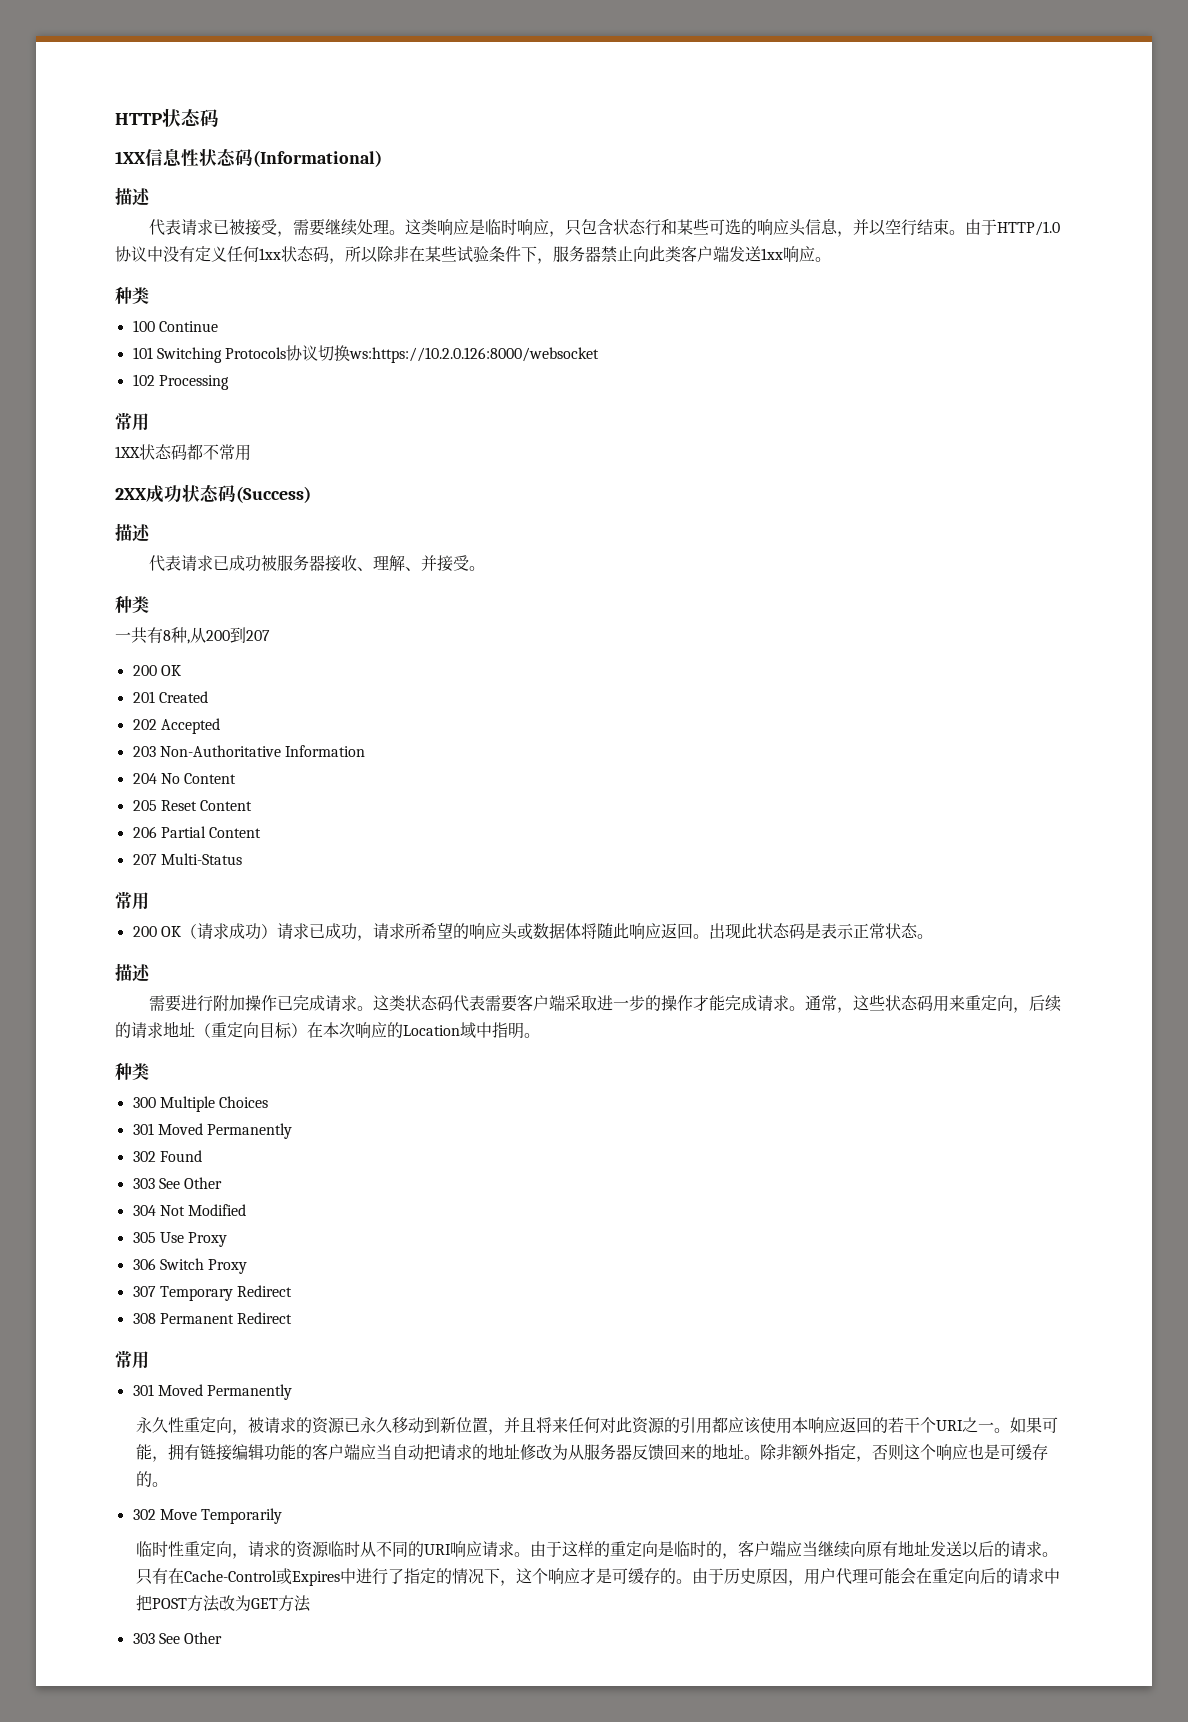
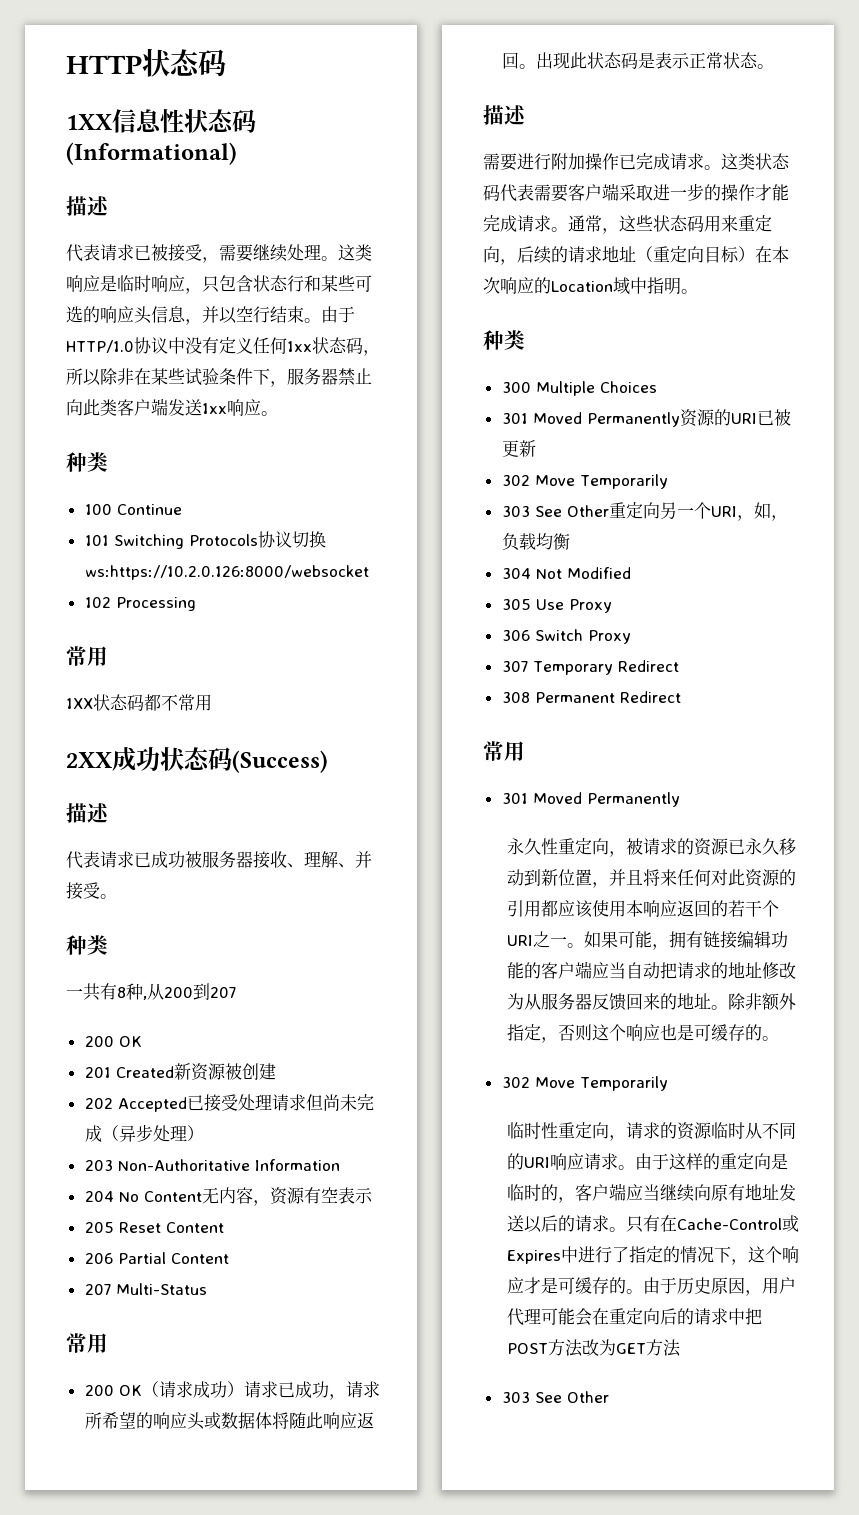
(208, 697) none -> [173,1063,276,1081] 新资源被创建
(220, 726) none -> [186,1094,374,1112] [84,1124,204,1142] 已接受处理请求但尚未完成（异步处理）
(237, 778) none -> [201,1187,373,1206] 无内容，资源有空表示
[132,1150,202,1162] [132,1177,223,1189] // 302 Found // 303 See Other -> [679,409,791,427] [501,440,536,457] [501,474,668,489] [501,502,788,521] [501,533,570,551] 资源的URI已被更新 // 302 Move Temporarily // 303 See Other重定向另一个URI，如，负载均衡

